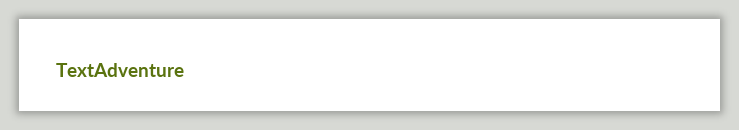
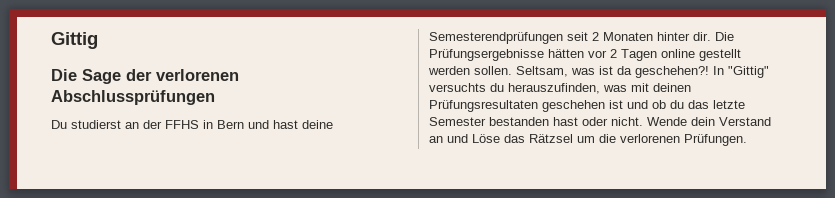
[56,63,184,77] TextAdventure -> [51,32,98,49] [51,69,239,84] [51,90,215,105] [51,120,333,129] [429,32,734,44] [429,49,741,61] [428,66,769,78] [429,83,691,94] [429,100,745,112] [429,117,771,126] [429,134,747,146] Gittig // Die Sage der verlorenen Abschlussprüfungen // Du studierst an der FFHS in Bern und hast deine Semesterendprüfungen seit 2 Monaten hinter dir. Die Prüfungsergebnisse hätten vor 2 Tagen online gestellt werden sollen. Seltsam, was ist da geschehen?! In "Gittig" versuchts du herauszufinden, was mit deinen Prüfungsresultaten geschehen ist und ob du das letzte Semester bestanden hast oder nicht. Wende dein Verstand an und Löse das Rätzsel um die verlorenen Prüfungen.

